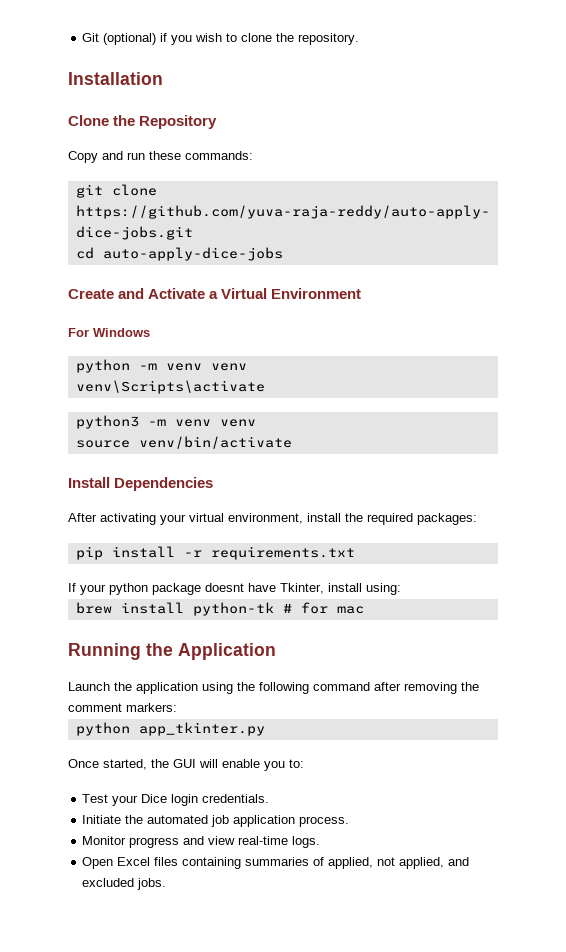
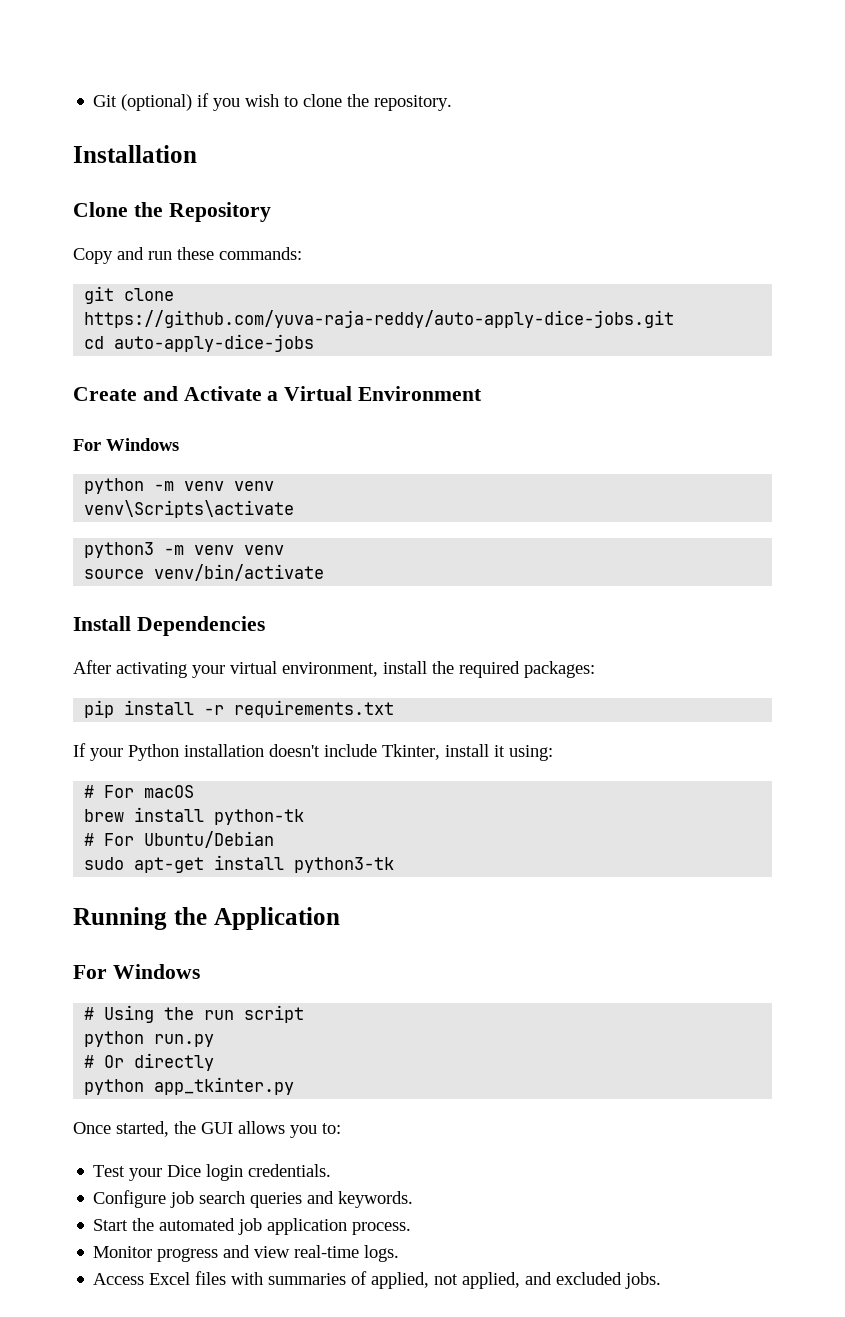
[109,583,276,595] python package doesnt have -> [128,744,377,761] Python installation doesn't include
(362, 587) none -> [494,745,505,757] it
(401, 589) none -> [84,785,195,798] // # For macOS
[282,602,364,614] [68,643,276,660] [68,682,479,694] [68,703,177,712] # for mac // Running the Application // Launch the application using the following command after removing the comment markers: -> [84,831,275,848] [84,855,395,873] [73,907,340,930] [73,964,200,979] [84,1005,305,1023] [84,1031,215,1047] [84,1053,215,1071] // # For Ubuntu/Debian // sudo apt-get install python3-tk // Running the Application // For Windows // # Using the run script // python run.py // # Or directly
[199,759,260,768] will enable -> [238,1121,285,1134] allows
[82,815,122,824] Initiate -> [93,1190,414,1208] [93,1219,129,1231] Configure job search queries and keywords. // Start
[82,857,114,869] Open -> [93,1273,145,1285] Access
[182,857,242,869] containing -> [231,1272,264,1285] with

